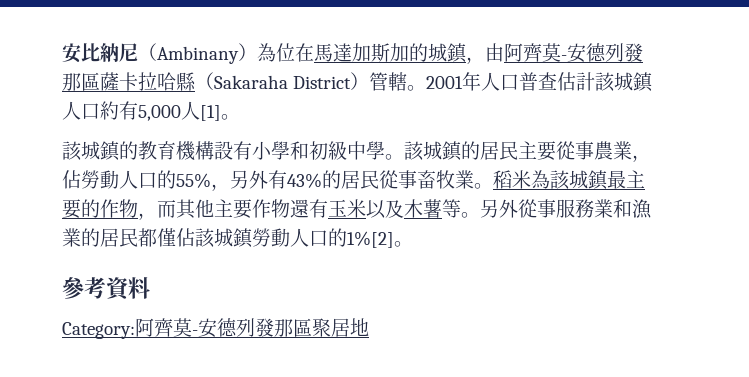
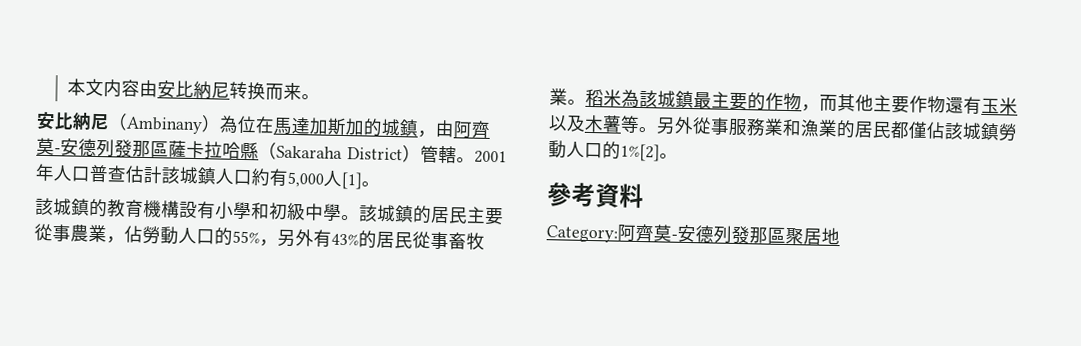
(62, 53) none -> [66,78,320,101] 本文内容由安比納尼转换而来。 //

